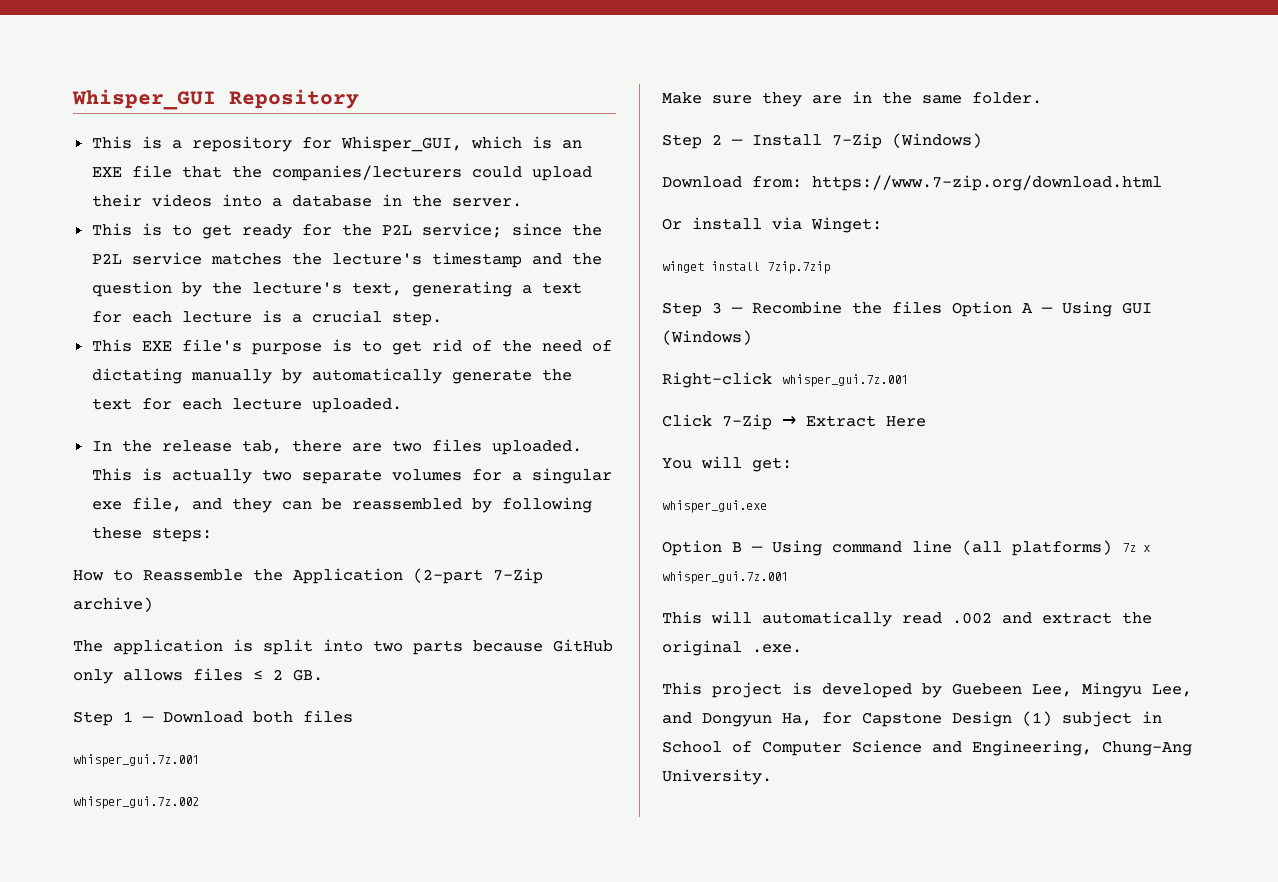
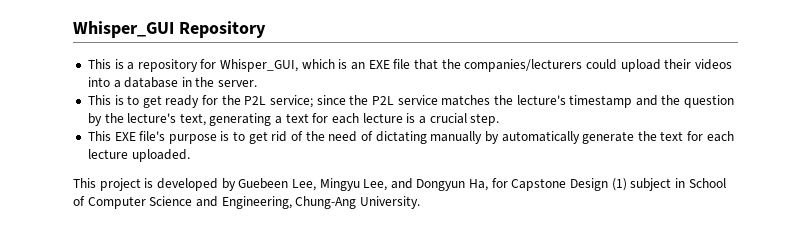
[91,439,582,455] [91,468,612,484] [91,497,592,513] [91,527,212,542] [73,568,543,584] [73,597,153,612] [73,639,613,655] [73,668,323,684] [73,710,353,726] [73,754,199,767] [73,796,199,809] [662,91,1042,107] [662,133,982,149] [662,175,1162,191] [662,217,882,233] [662,261,830,274] [662,301,1152,317] [662,330,752,345] [662,372,908,388] [662,414,926,430] [662,456,792,472] [662,500,767,513] [662,540,1150,556] [662,571,788,584] [662,611,1152,627] [662,640,802,656] // In the release tab, there are two files uploaded. This is actually two separate volumes for a singular exe file, and they can be reassembled by following these steps: // How to Reassemble the Application (2-part 7-Zip archive) // The application is split into two parts because GitHub only allows files ≤ 2 GB. // Step 1 — Download both files // whisper_gui.7z.001 // whisper_gui.7z.002 // Make sure they are in the same folder. // Step 2 — Install 7-Zip (Windows) // Download from: https://www.7-zip.org/download.html // Or install via Winget: // winget install 7zip.7zip // Step 3 — Recombine the files Option A — Using GUI (Windows) // Right-click whisper_gui.7z.001 // Click 7-Zip → Extract Here // You will get: // whisper_gui.exe // Option B — Using command line (all platforms) 7z x whisper_gui.7z.001 // This will automatically read .002 and extract the original .exe. -> (190, 155) none

